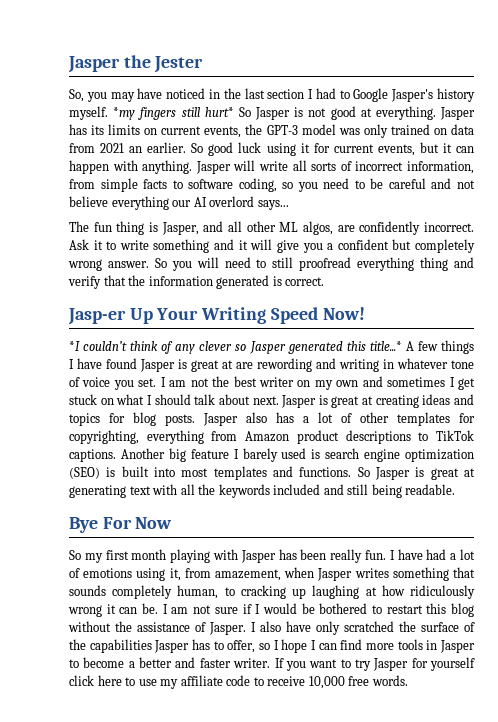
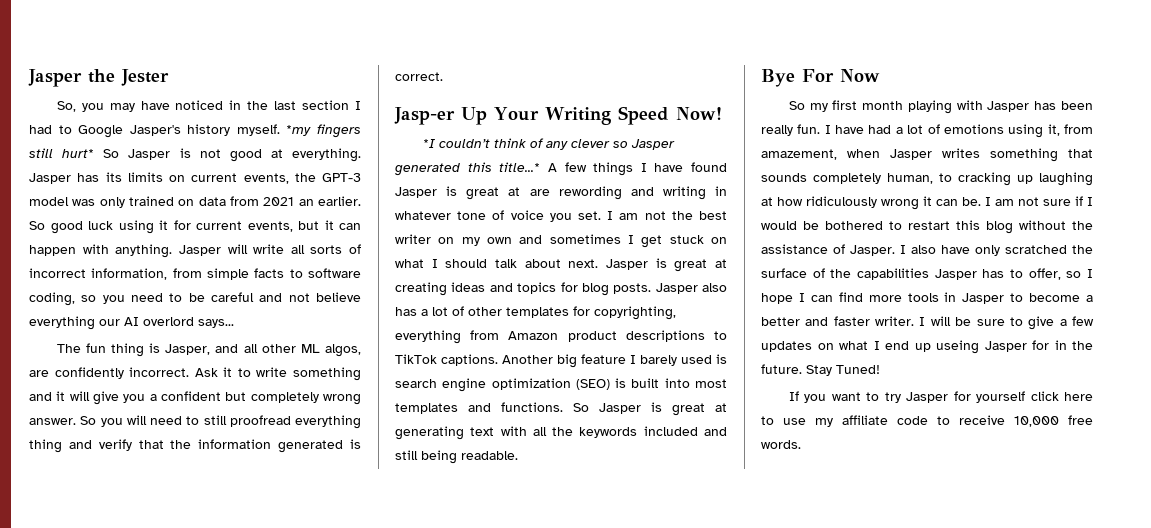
(271, 663) none -> [919,316,1094,330] [761,340,1093,354] [761,364,880,376] I will be sure to give a few updates on what I end up useing Jasper for in the future. Stay Tuned! //

